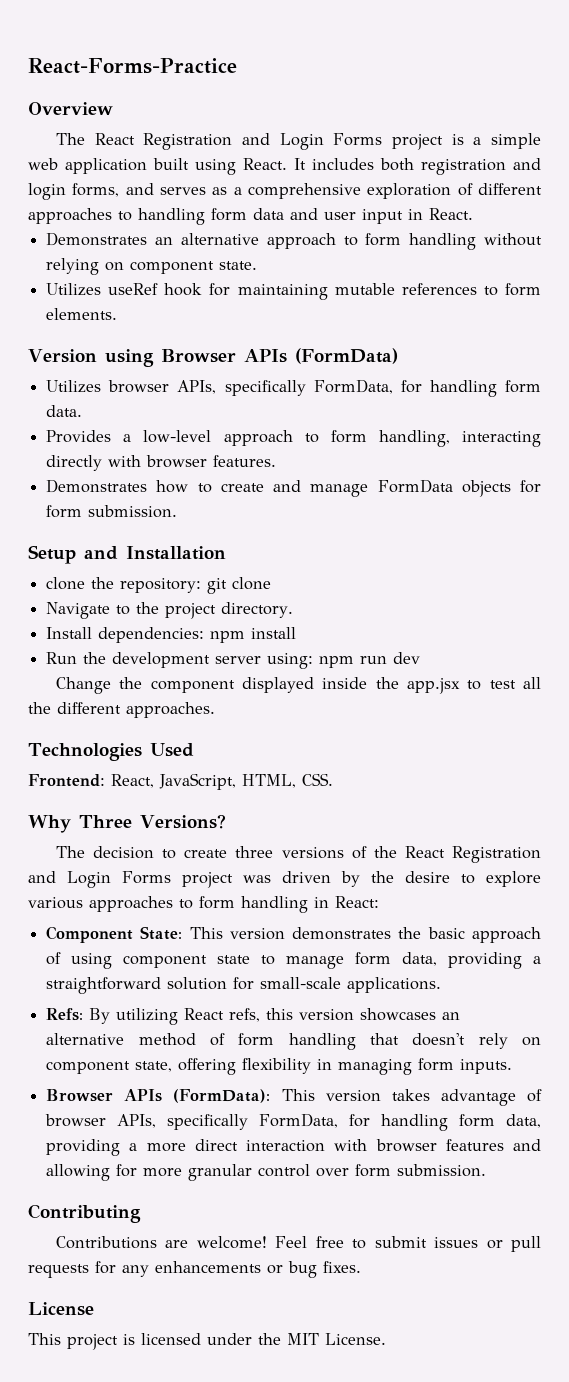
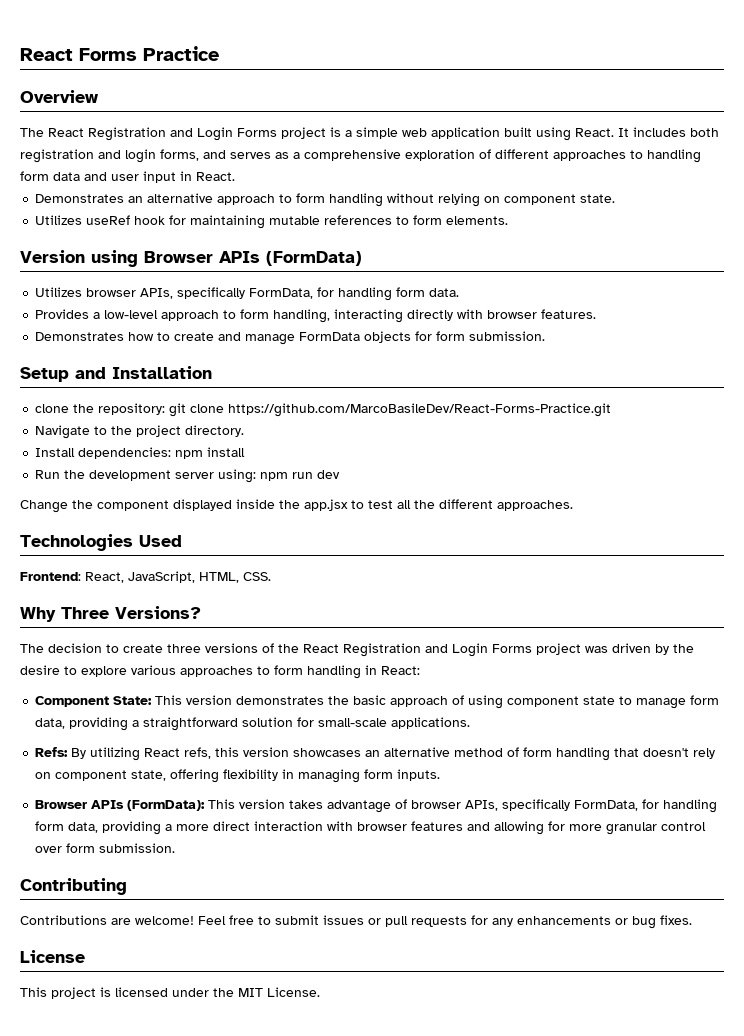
[28,58,237,74] React-Forms-Practice -> [20,46,219,61] React Forms Practice
(272, 583) none -> [228,403,612,417] https://github.com/MarcoBasileDev/React-Forms-Practice.git

